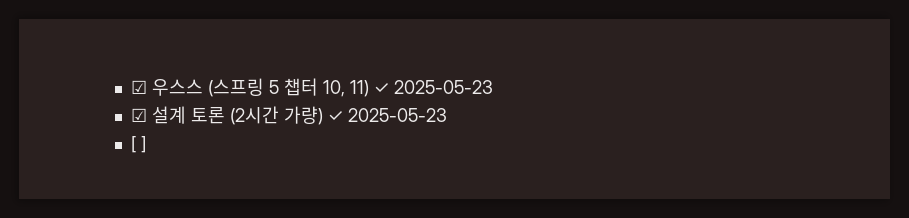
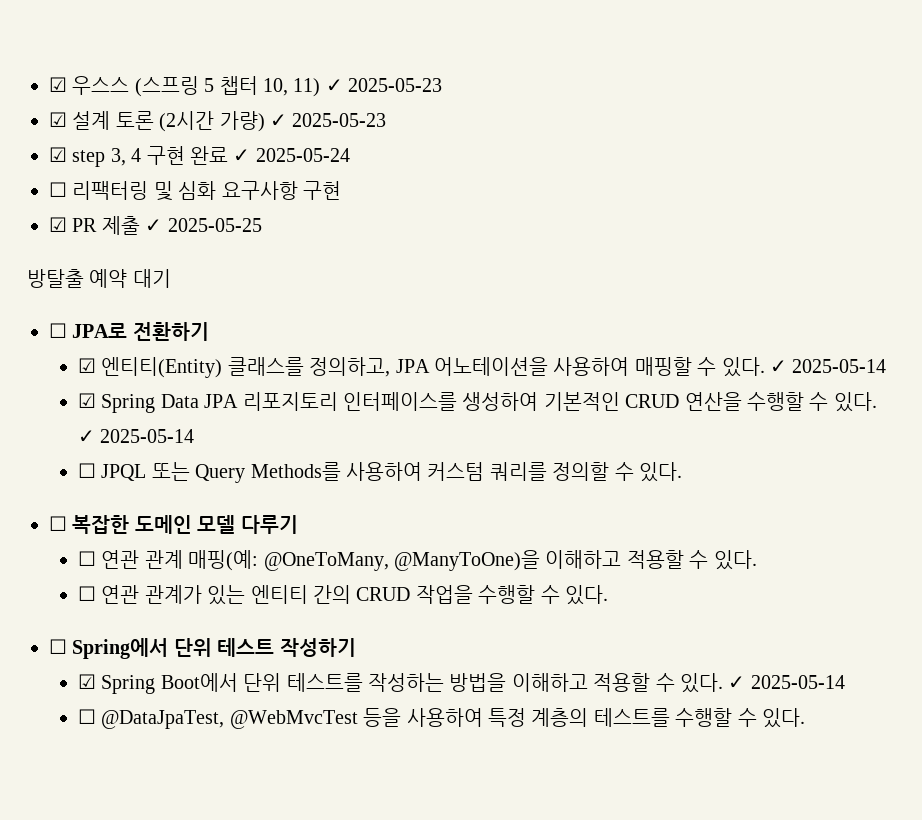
[130,136,146,153] [ ] -> [49,146,350,167] [49,181,341,201] [49,216,262,235] [27,269,171,288] [49,322,209,341] [77,357,887,378] [77,392,877,413] [77,429,195,443] [77,462,682,483] [49,515,298,534] [77,550,757,571] [77,585,608,605] [49,638,356,659] [77,673,845,694] [77,708,805,729] ☑ step 3, 4 구현 완료 ✓ 2025-05-24 // ☐ 리팩터링 및 심화 요구사항 구현 // ☑ PR 제출 ✓ 2025-05-25 // 방탈출 예약 대기 // ☐ JPA로 전환하기 // ☑ 엔티티(Entity) 클래스를 정의하고, JPA 어노테이션을 사용하여 매핑할 수 있다. ✓ 2025-05-14 // ☑ Spring Data JPA 리포지토리 인터페이스를 생성하여 기본적인 CRUD 연산을 수행할 수 있다. ✓ 2025-05-14 // ☐ JPQL 또는 Query Methods를 사용하여 커스텀 쿼리를 정의할 수 있다. // ☐ 복잡한 도메인 모델 다루기 // ☐ 연관 관계 매핑(예: @OneToMany, @ManyToOne)을 이해하고 적용할 수 있다. // ☐ 연관 관계가 있는 엔티티 간의 CRUD 작업을 수행할 수 있다. // ☐ Spring에서 단위 테스트 작성하기 // ☑ Spring Boot에서 단위 테스트를 작성하는 방법을 이해하고 적용할 수 있다. ✓ 2025-05-14 // ☐ @DataJpaTest, @WebMvcTest 등을 사용하여 특정 계층의 테스트를 수행할 수 있다.

